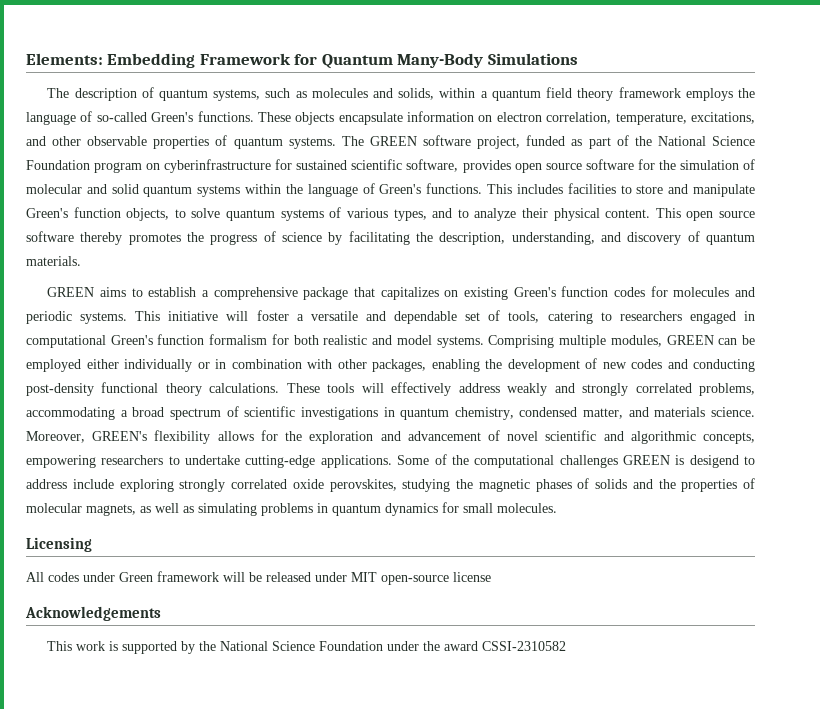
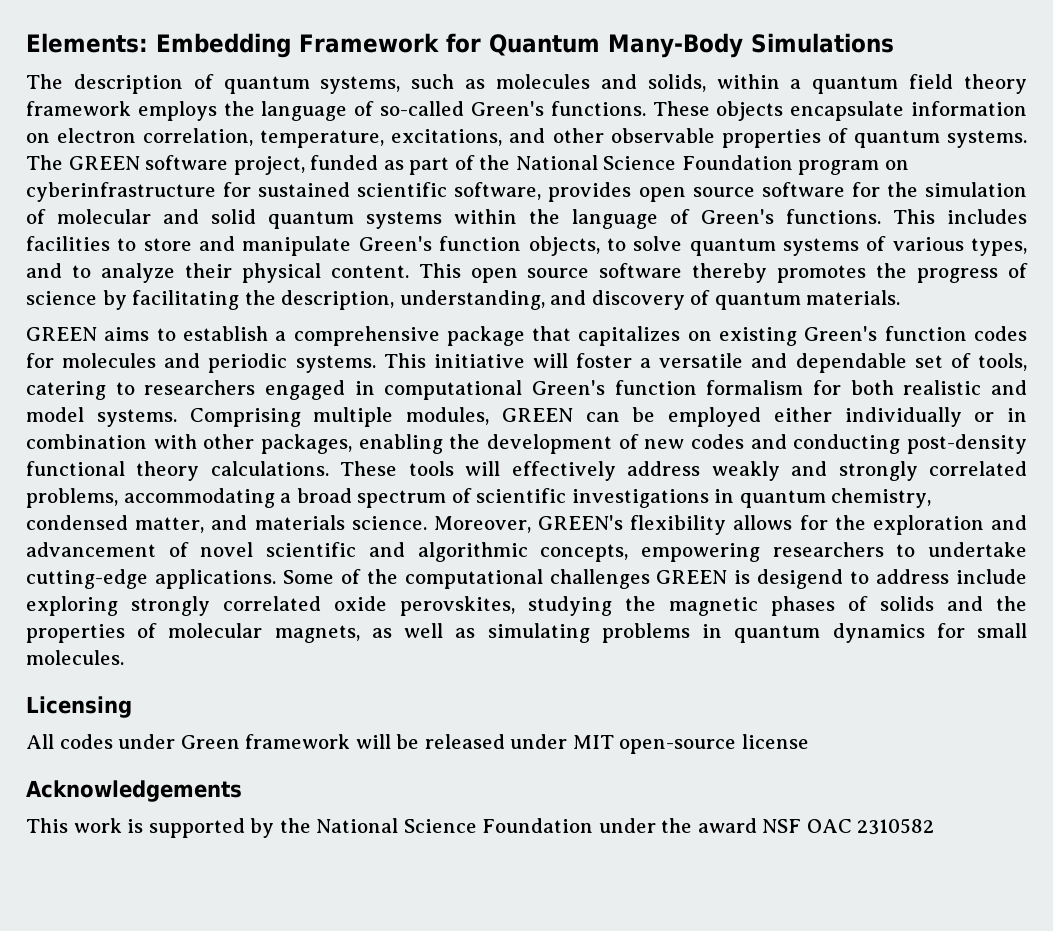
[482,641,567,651] CSSI-2310582 -> [762,818,935,835] NSF OAC 2310582

